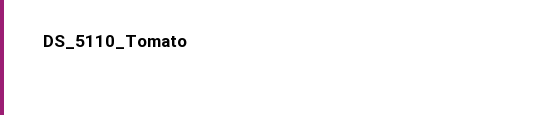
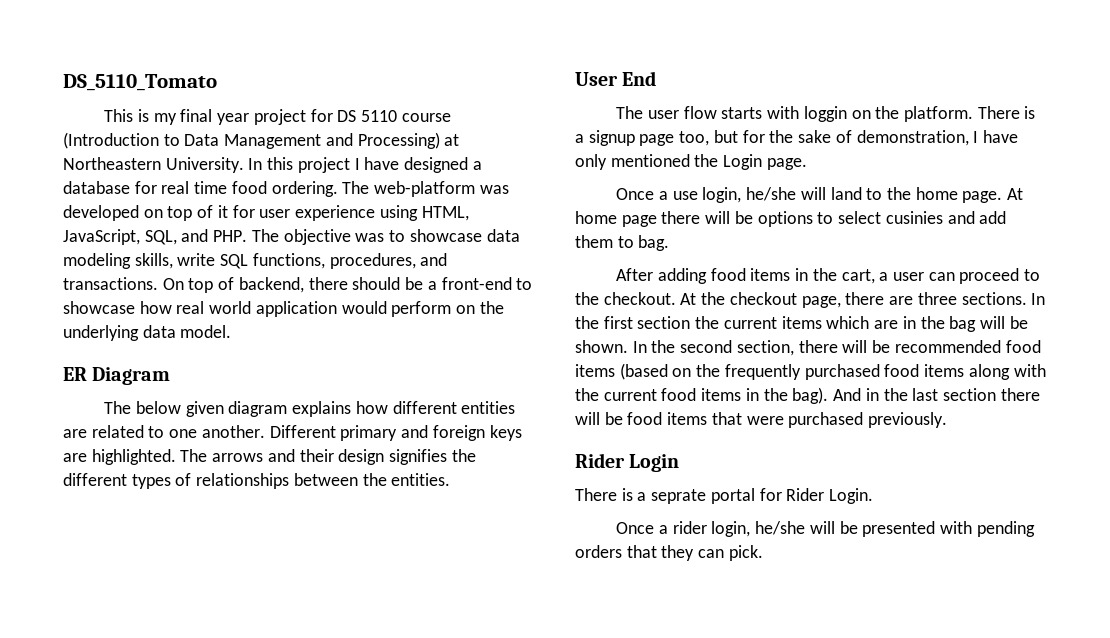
(187, 42) none -> [104,109,451,125] [63,132,460,149] [63,157,482,173] [63,181,509,197] [63,205,469,221] [63,229,520,245] [63,253,448,269] [63,277,533,293] [63,301,504,317] [63,325,232,341] [63,367,171,385] [104,401,516,417] [63,425,522,441] [63,449,476,465] [63,473,451,489] [575,71,657,86] [616,106,1036,122] [575,130,1018,146] [575,154,807,170] [616,187,1024,203] [575,211,1007,227] [575,235,670,251] [616,268,1041,284] [575,292,1046,308] [575,316,1028,332] [575,340,1041,356] [575,363,1046,380] [575,387,1040,404] [575,412,948,428] [575,453,680,472] [575,488,874,504] [616,521,1035,537] [575,545,763,561] // This is my final year project for DS 5110 course (Introduction to Data Management and Processing) at Northeastern University. In this project I have designed a database for real time food ordering. The web-platform was developed on top of it for user experience using HTML, JavaScript, SQL, and PHP. The objective was to showcase data modeling skills, write SQL functions, procedures, and transactions. On top of backend, there should be a front-end to showcase how real world application would perform on the underlying data model. // ER Diagram // The below given diagram explains how different entities are related to one another. Different primary and foreign keys are highlighted. The arrows and their design signifies the different types of relationships between the entities. // User End // The user flow starts with loggin on the platform. There is a signup page too, but for the sake of demonstration, I have only mentioned the Login page. // Once a use login, he/she will land to the home page. At home page there will be options to select cusinies and add them to bag. // After adding food items in the cart, a user can proceed to the checkout. At the checkout page, there are three sections. In the first section the current items which are in the bag will be shown. In the second section, there will be recommended food items (based on the frequently purchased food items along with the current food items in the bag). And in the last section there will be food items that were purchased previously. // Rider Login // There is a seprate portal for Rider Login. // Once a rider login, he/she will be presented with pending orders that they can pick.

